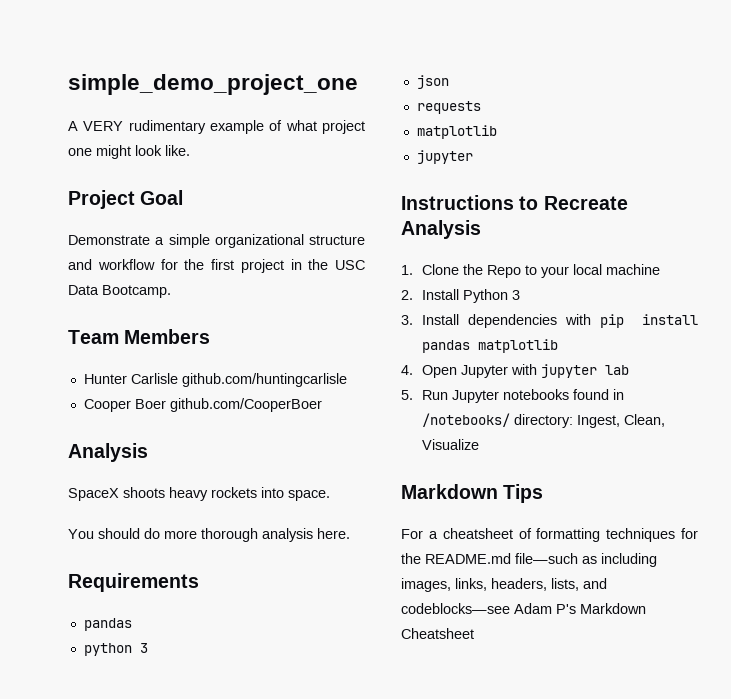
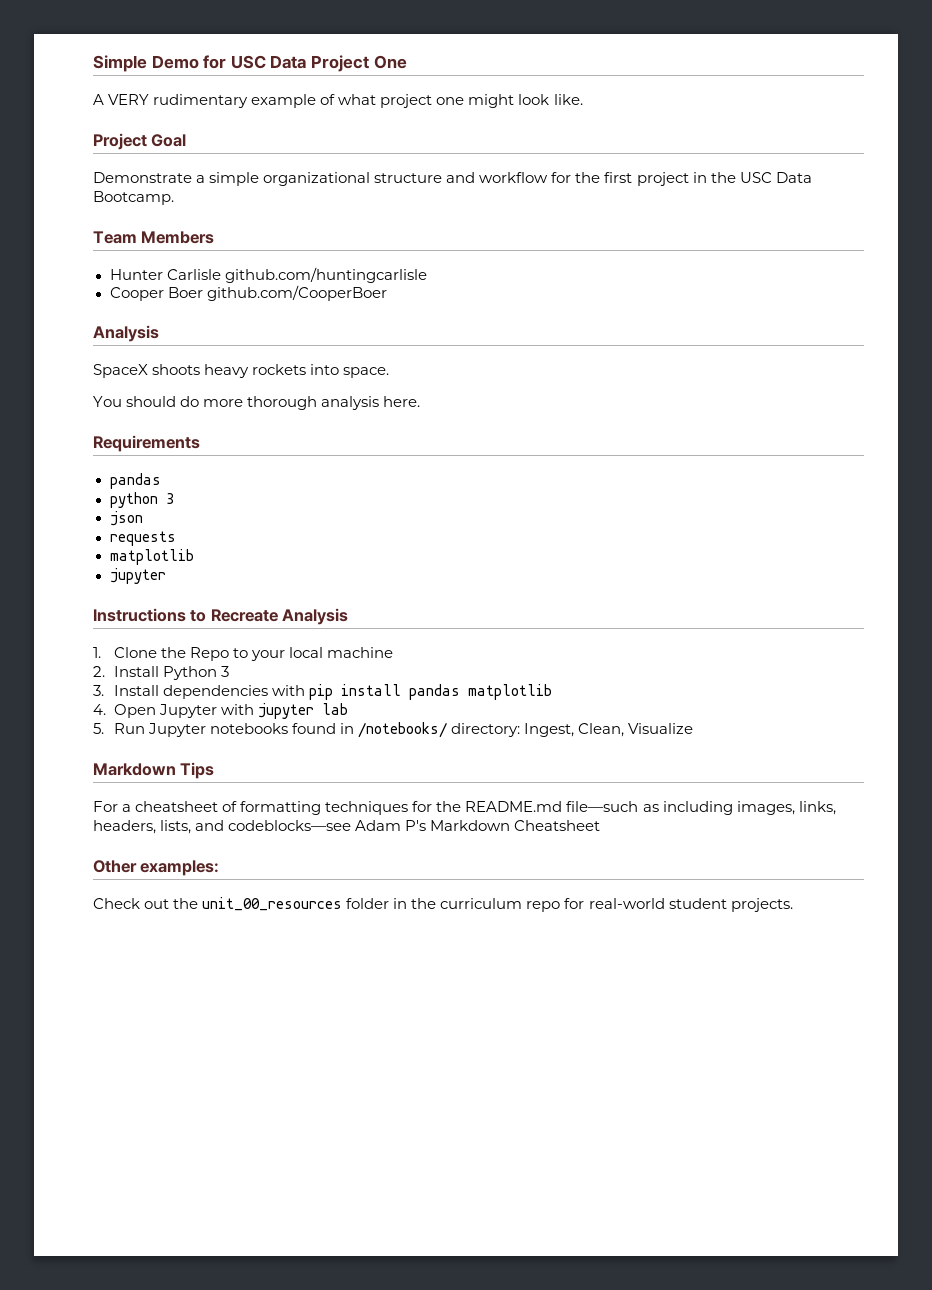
[68,74,358,95] simple_demo_project_one -> [93,55,407,72] Simple Demo for USC Data Project One
(474, 633) none -> [93,860,220,876] [93,897,793,912] // Other examples: // Check out the unit_00_resources folder in the curriculum repo for real-world student projects.

